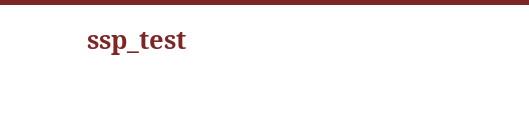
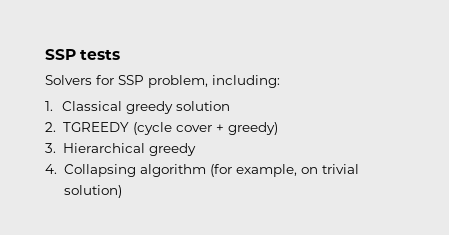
[87,32,186,55] ssp_test -> [45,49,121,60] [45,75,280,88] [45,101,230,114] [45,122,278,135] [45,143,196,156] [45,164,359,177] [63,185,122,198] SSP tests // Solvers for SSP problem, including: // 1. Classical greedy solution // 2. TGREEDY (cycle cover + greedy) // 3. Hierarchical greedy // 4. Collapsing algorithm (for example, on trivial solution)

